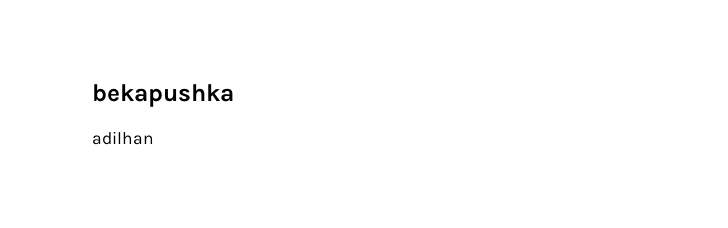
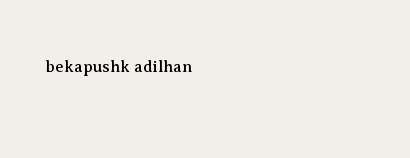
[92,84,234,107] bekapushka // -> [45,60,130,76] bekapushk

